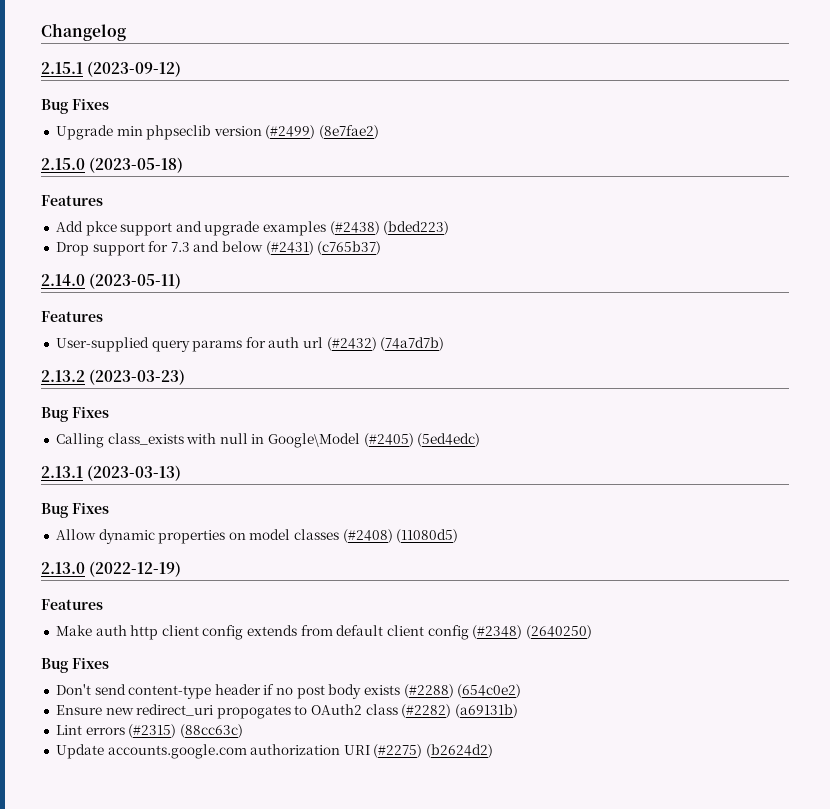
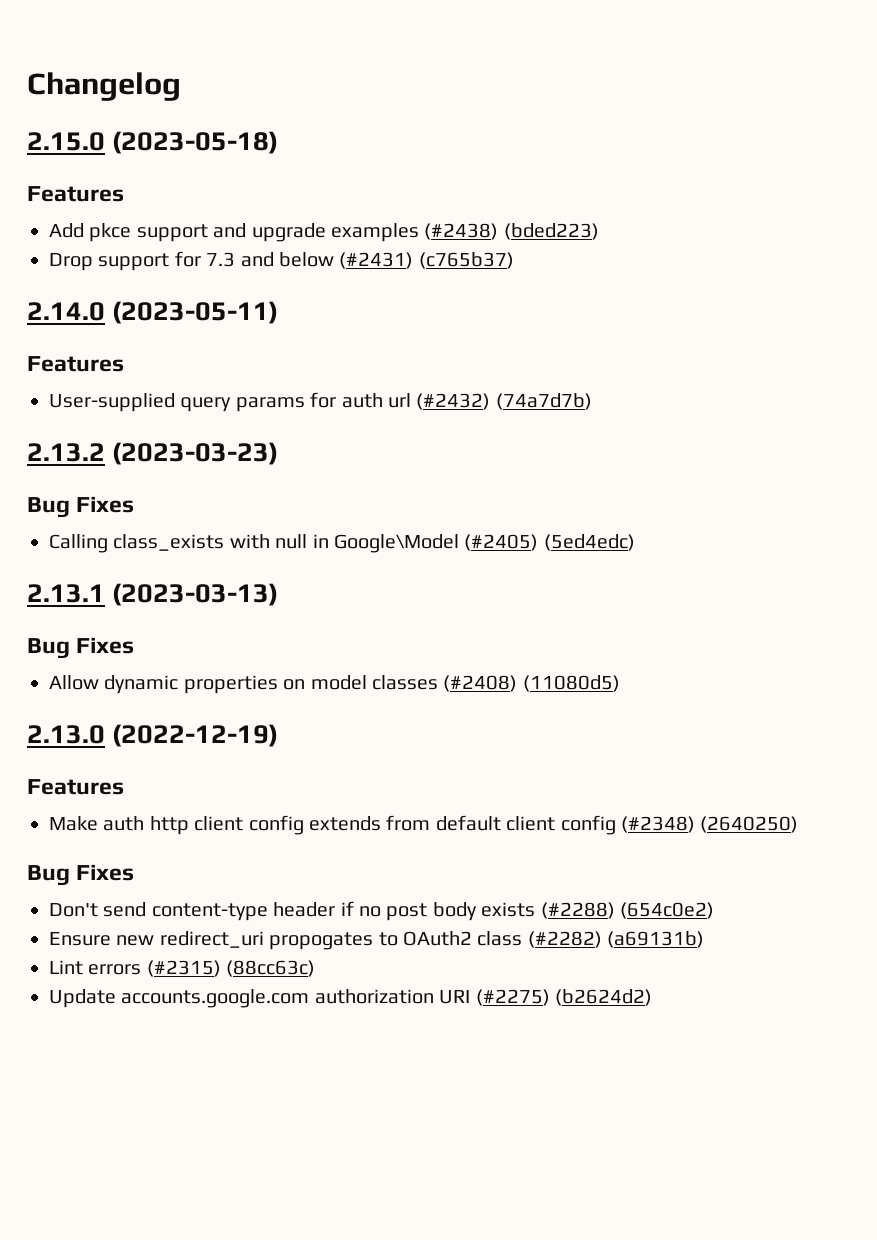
[41,61,182,77] [41,98,109,114] [55,125,380,140] // 2.15.1 (2023-09-12) // Bug Fixes // Upgrade min phpseclib version (#2499) (8e7fae2) -> (181, 86) none

